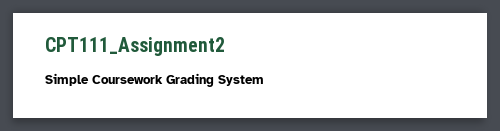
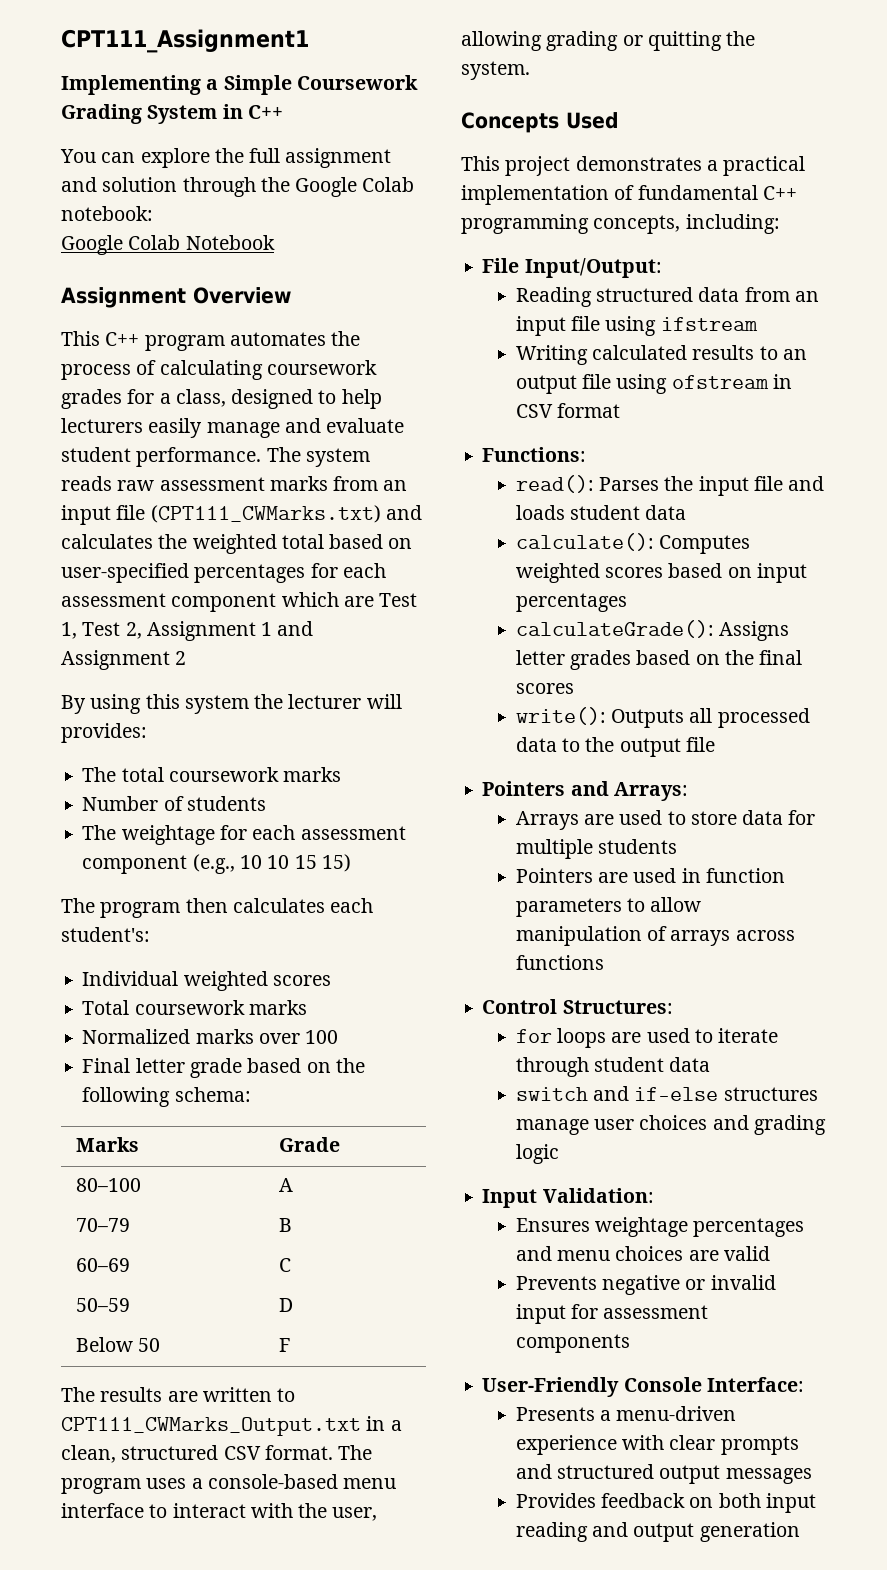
[45,37,225,56] CPT111_Assignment2 // -> [61,29,309,53] [61,75,219,95] CPT111_Assignment1 // Implementing a
(264, 80) none -> [222,104,283,119] [60,148,392,168] [61,177,415,197] [61,206,153,221] [61,235,275,255] [61,287,291,308] [61,331,361,351] [61,360,377,380] [61,389,382,409] [61,418,405,438] [61,447,370,467] [61,476,408,491] [61,505,422,525] [61,534,413,554] [61,563,386,583] [61,592,418,612] [61,621,314,641] [61,650,187,670] [61,694,402,714] [61,723,147,743] [82,767,342,782] [82,796,266,811] [82,825,406,845] [82,854,351,874] [61,898,374,918] [61,927,150,942] [82,971,331,991] [82,1000,307,1015] [82,1029,339,1044] [82,1058,365,1078] [82,1087,251,1107] [75,1137,139,1152] [278,1137,340,1152] [75,1178,141,1192] [278,1178,293,1192] [75,1218,130,1232] [278,1218,292,1232] [75,1258,130,1272] [278,1258,291,1272] [75,1298,130,1312] [278,1298,293,1312] [75,1337,160,1352] [278,1338,291,1352] [61,1387,296,1402] [61,1416,402,1436] [61,1445,373,1463] [61,1474,397,1494] [61,1503,378,1521] [461,31,756,51] [461,61,530,80] [461,112,619,133] [461,156,806,176] [461,185,797,205] [461,214,780,234] [482,258,662,278] [515,287,819,307] [515,316,758,336] [515,345,807,365] [515,374,792,394] [515,403,620,418] [482,447,587,462] [515,475,825,496] [515,505,687,520] [515,533,750,554] [515,563,807,583] [515,593,627,612] [515,620,789,641] [515,650,803,670] [515,683,574,694] [515,707,810,728] [515,737,715,757] [482,781,688,801] [515,810,816,830] [515,839,677,859] [515,868,785,883] [515,897,702,917] [515,926,795,946] [515,955,604,970] [482,999,673,1014] [515,1028,779,1048] [515,1057,711,1077] [515,1086,818,1101] [515,1115,826,1135] [515,1144,559,1164] [482,1188,654,1208] [515,1217,805,1237] [515,1246,770,1261] [515,1275,776,1295] [515,1304,709,1324] [515,1334,630,1353] [482,1377,804,1397] [515,1406,737,1421] [515,1435,799,1455] [515,1464,812,1484] [515,1493,816,1513] [515,1522,800,1542] in C++ // You can explore the full assignment and solution through the Google Colab notebook: // Google Colab Notebook // Assignment Overview // This C++ program automates the process of calculating coursework grades for a class, designed to help lecturers easily manage and evaluate student performance. The system reads raw assessment marks from an input file (CPT111_CWMarks.txt) and calculates the weighted total based on user-specified percentages for each assessment component which are Test 1, Test 2, Assignment 1 and Assignment 2 // By using this system the lecturer will provides: // The total coursework marks // Number of students // The weightage for each assessment component (e.g., 10 10 15 15) // The program then calculates each student's: // Individual weighted scores // Total coursework marks // Normalized marks over 100 // Final letter grade based on the following schema: // Marks | Grade // 80–100 | A // 70–79 | B // 60–69 | C // 50–59 | D // Below 50 | F // The results are written to CPT111_CWMarks_Output.txt in a clean, structured CSV format. The program uses a console-based menu interface to interact with the user, allowing grading or quitting the system. // Concepts Used // This project demonstrates a practical implementation of fundamental C++ programming concepts, including: // File Input/Output: // Reading structured data from an input file using ifstream // Writing calculated results to an output file using ofstream in CSV format // Functions: // read(): Parses the input file and loads student data // calculate(): Computes weighted scores based on input percentages // calculateGrade(): Assigns letter grades based on the final scores // write(): Outputs all processed data to the output file // Pointers and Arrays: // Arrays are used to store data for multiple students // Pointers are used in function parameters to allow manipulation of arrays across functions // Control Structures: // for loops are used to iterate through student data // switch and if-else structures manage user choices and grading logic // Input Validation: // Ensures weightage percentages and menu choices are valid // Prevents negative or invalid input for assessment components // User-Friendly Console Interface: // Presents a menu-driven experience with clear prompts and structured output messages // Provides feedback on both input reading and output generation

